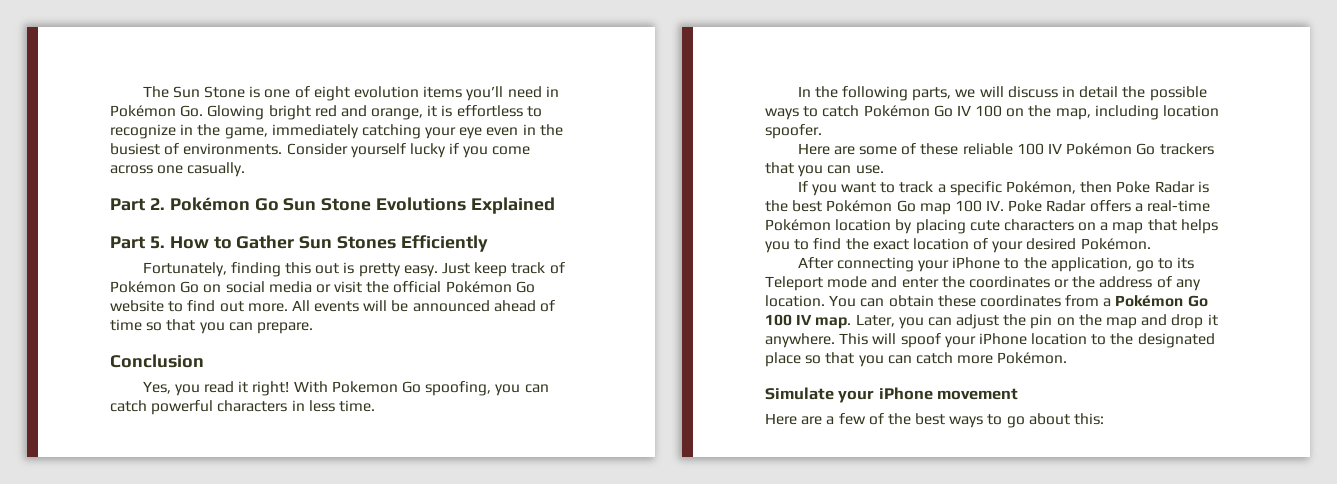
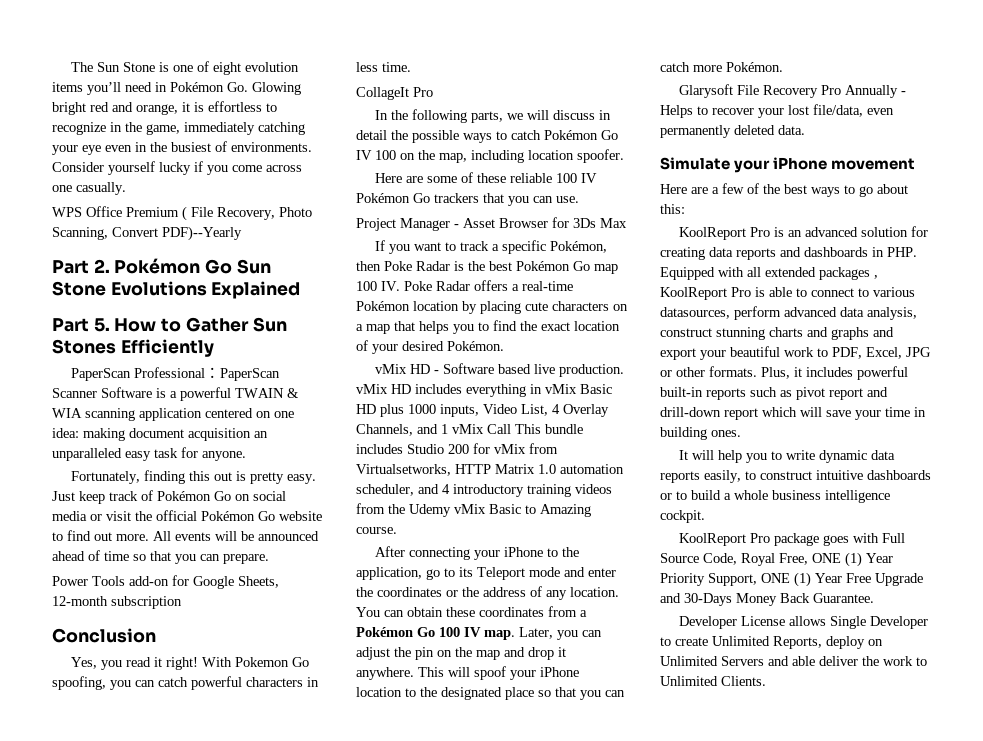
(246, 169) none -> [52,206,312,221] [52,226,242,241] // WPS Office Premium ( File Recovery, Photo Scanning, Convert PDF)--Yearly
(489, 243) none -> [70,367,280,381] [52,387,299,401] [52,408,294,421] [52,428,268,441] [52,447,246,461] // PaperScan Professional：PaperScan Scanner Software is a powerful TWAIN & WIA scanning application centered on one idea: making document acquisition an unparalleled easy task for anyone.
(313, 328) none -> [52,575,279,589] [52,596,182,609] // Power Tools add-on for Google Sheets, 12-month subscription
(375, 406) none -> [356,87,433,100] // CollageIt Pro
(884, 169) none -> [356,217,627,231] // Project Manager - Asset Browser for 3Ds Max
(1151, 244) none -> [374,363,624,377] [356,384,612,397] [356,404,609,417] [356,424,583,436] [356,443,558,454] [356,464,624,476] [356,484,612,497] [356,503,591,517] [356,527,397,534] // vMix HD - Software based live production. vMix HD includes everything in vMix Basic HD plus 1000 inputs, Video List, 4 Overlay Channels, and 1 vMix Call This bundle includes Studio 200 for vMix from Virtualsetworks, HTTP Matrix 1.0 automation scheduler, and 4 introductory training videos from the Udemy vMix Basic to Amazing course.
(1068, 358) none -> [678,84,906,98] [660,104,894,118] [660,125,805,138] // Glarysoft File Recovery Pro Annually - Helps to recover your lost file/data, even permanently deleted data.
(1105, 419) none -> [678,226,928,240] [660,247,917,260] [660,267,878,280] [660,287,915,300] [660,306,917,320] [660,327,894,340] [660,346,931,360] [660,366,908,380] [660,387,888,400] [660,407,926,420] [660,427,741,440] [678,450,895,463] [660,470,931,483] [660,490,890,503] [660,510,705,523] [678,533,905,546] [660,552,893,567] [660,572,923,587] [660,593,874,606] [678,616,928,629] [660,636,883,649] [660,656,927,666] [660,676,766,686] // KoolReport Pro is an advanced solution for creating data reports and dashboards in PHP. Equipped with all extended packages , KoolReport Pro is able to connect to various datasources, perform advanced data analysis, construct stunning charts and graphs and export your beautiful work to PDF, Excel, JPG or other formats. Plus, it includes powerful built-in reports such as pivot report and drill-down report which will save your time in building ones. // It will help you to write dynamic data reports easily, to construct intuitive dashboards or to build a whole business intelligence cockpit. // KoolReport Pro package goes with Full Source Code, Royal Free, ONE (1) Year Priority Support, ONE (1) Year Free Upgrade and 30-Days Money Back Guarantee. // Developer License allows Single Developer to create Unlimited Reports, deploy on Unlimited Servers and able deliver the work to Unlimited Clients.

